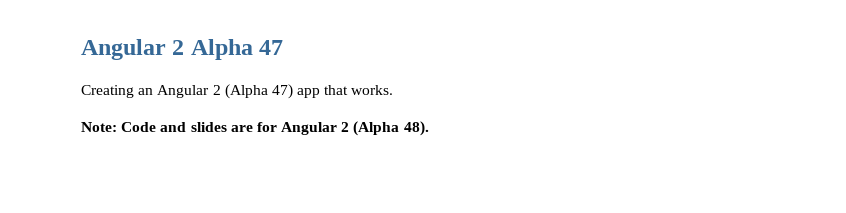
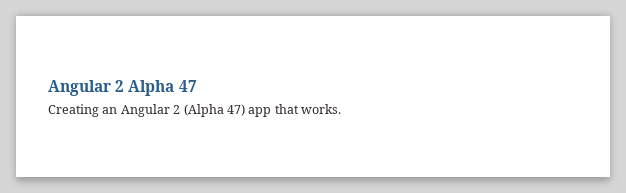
[81,121,429,136] // Note: Code and slides are for Angular 2 (Alpha 48). -> (341, 109) none

